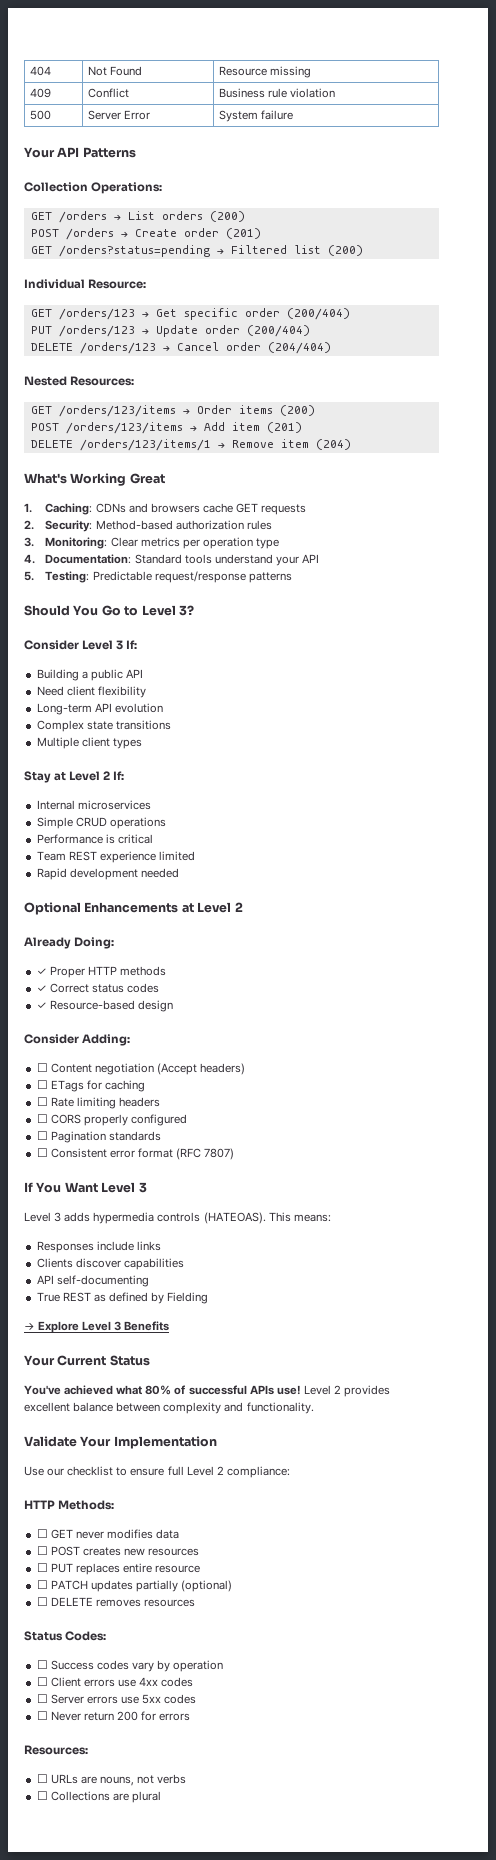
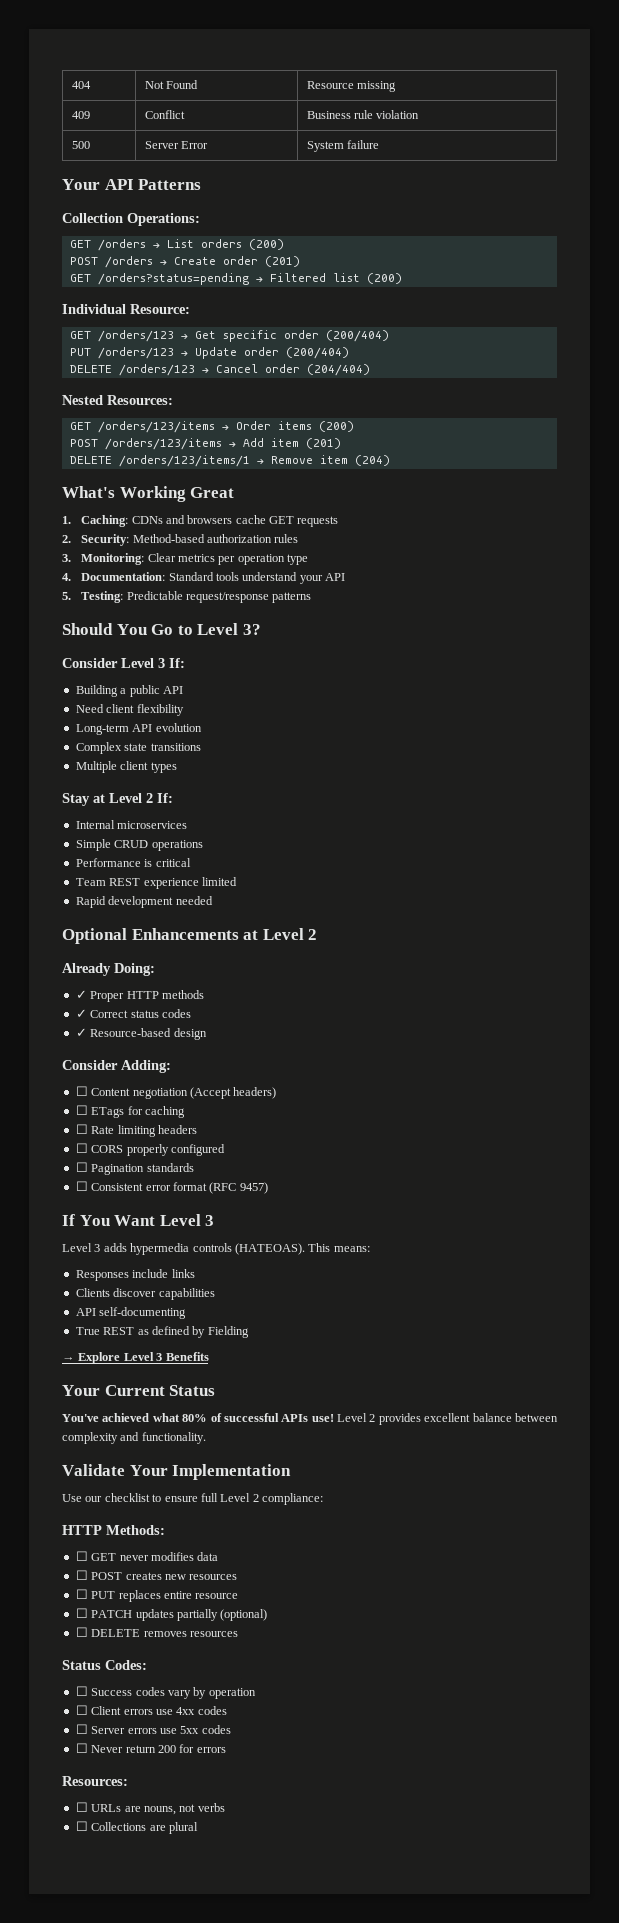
[204,1148,235,1160] 7807) -> [239,1182,268,1194] 9457)

